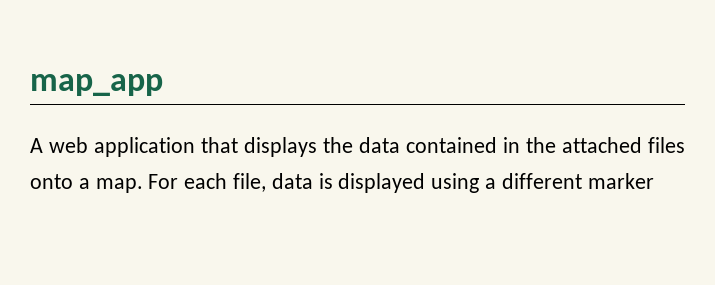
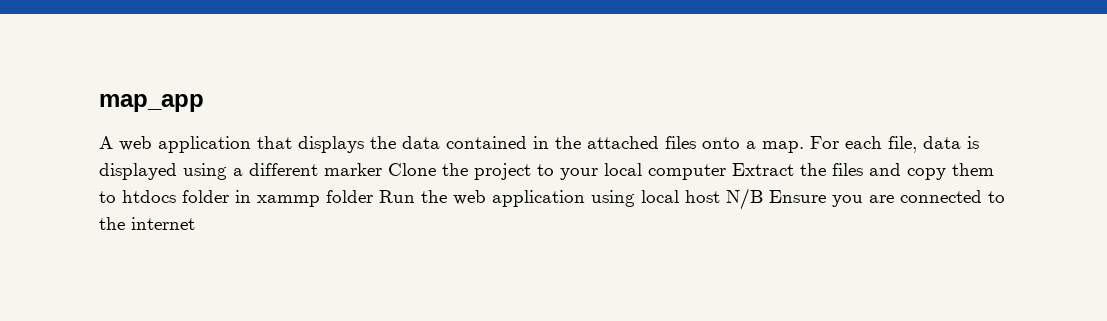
(654, 181) none -> [388,163,994,180] [99,188,1005,210] [99,217,195,230] Clone the project to your local computer Extract the files and copy them to htdocs folder in xammp folder Run the web application using local host N/B Ensure you are connected to the internet

